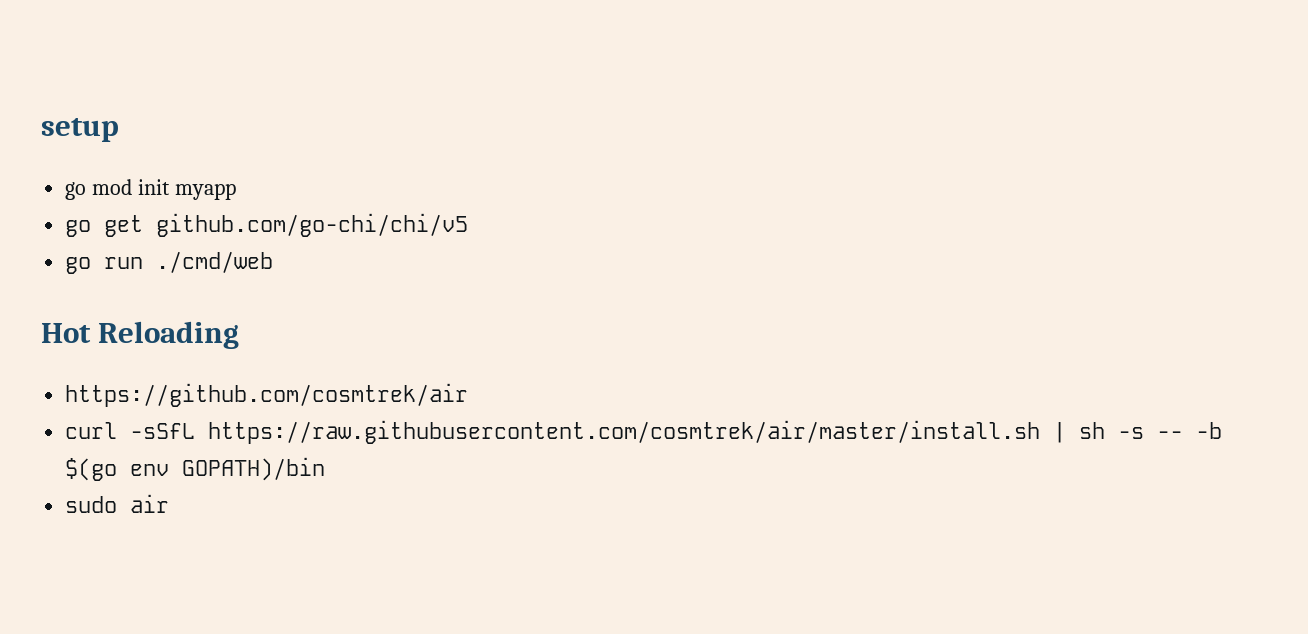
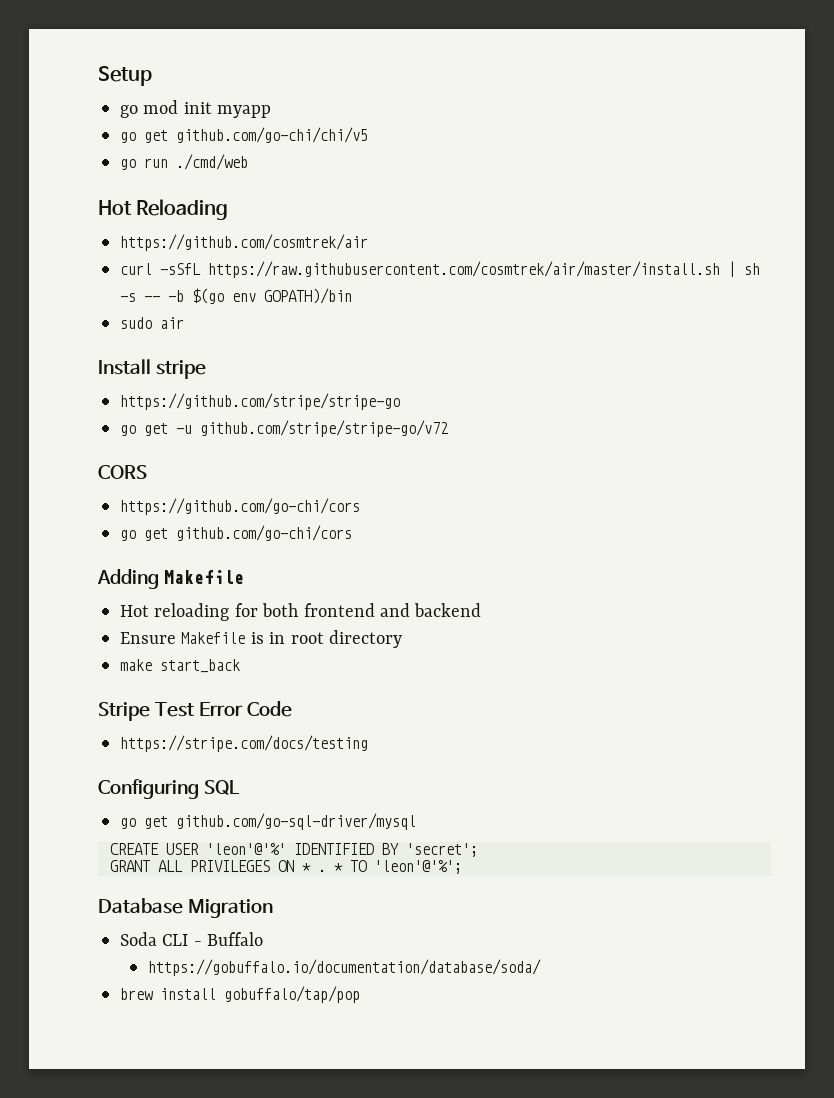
[41,118,119,142] setup -> [98,66,152,86] Setup
(170, 503) none -> [98,359,206,379] [120,393,400,410] [120,420,448,437] [98,465,147,479] [120,498,360,515] [120,525,352,541] [97,569,244,589] [120,603,482,621] [120,630,402,648] [120,659,240,673] [98,701,292,721] [120,735,368,752] [98,779,239,799] [120,813,416,830] [110,843,478,857] [110,860,462,874] [98,898,273,918] [120,932,264,946] [147,959,541,976] [120,986,360,1003] // Install stripe // https://github.com/stripe/stripe-go // go get -u github.com/stripe/stripe-go/v72 // CORS // https://github.com/go-chi/cors // go get github.com/go-chi/cors // Adding Makefile // Hot reloading for both frontend and backend // Ensure Makefile is in root directory // make start_back // Stripe Test Error Code // https://stripe.com/docs/testing // Configuring SQL // go get github.com/go-sql-driver/mysql // CREATE USER 'leon'@'%' IDENTIFIED BY 'secret'; // GRANT ALL PRIVILEGES ON * . * TO 'leon'@'%'; // Database Migration // Soda CLI - Buffalo // https://gobuffalo.io/documentation/database/soda/ // brew install gobuffalo/tap/pop

